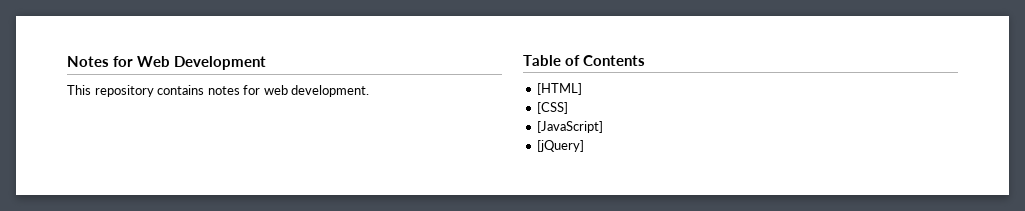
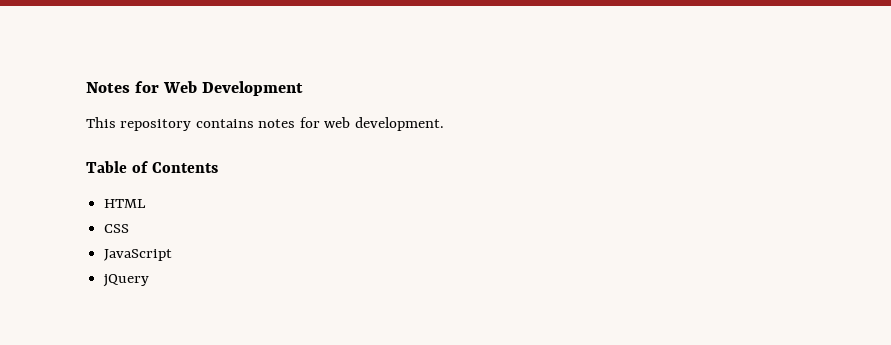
[537,83,583,95] [537,102,569,114] [537,121,604,133] [537,140,585,152] [HTML] // [CSS] // [JavaScript] // [jQuery] -> [104,199,147,208] [104,224,130,233] [104,249,173,261] [103,274,150,287] HTML // CSS // JavaScript // jQuery

